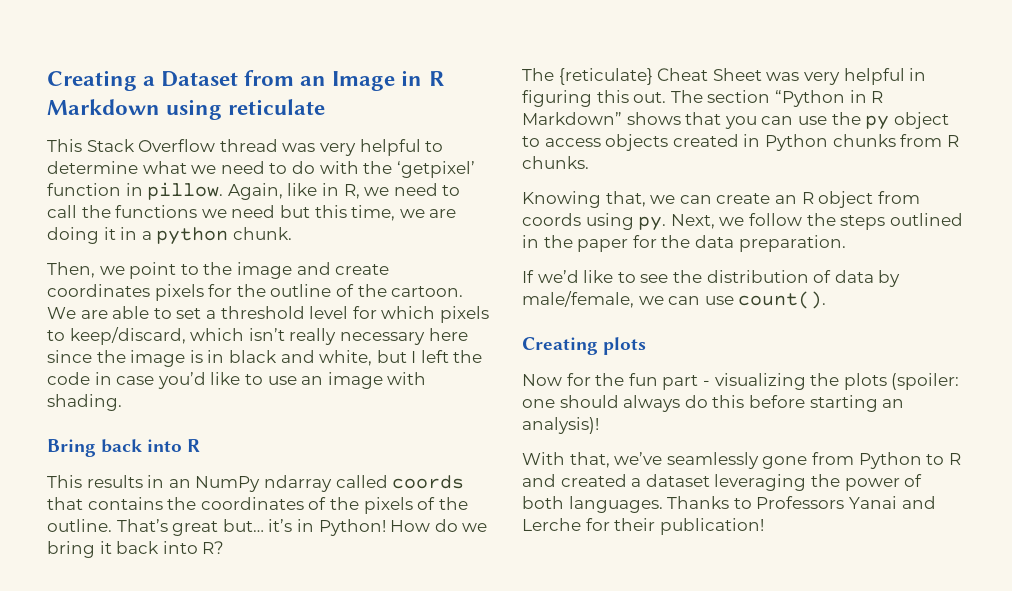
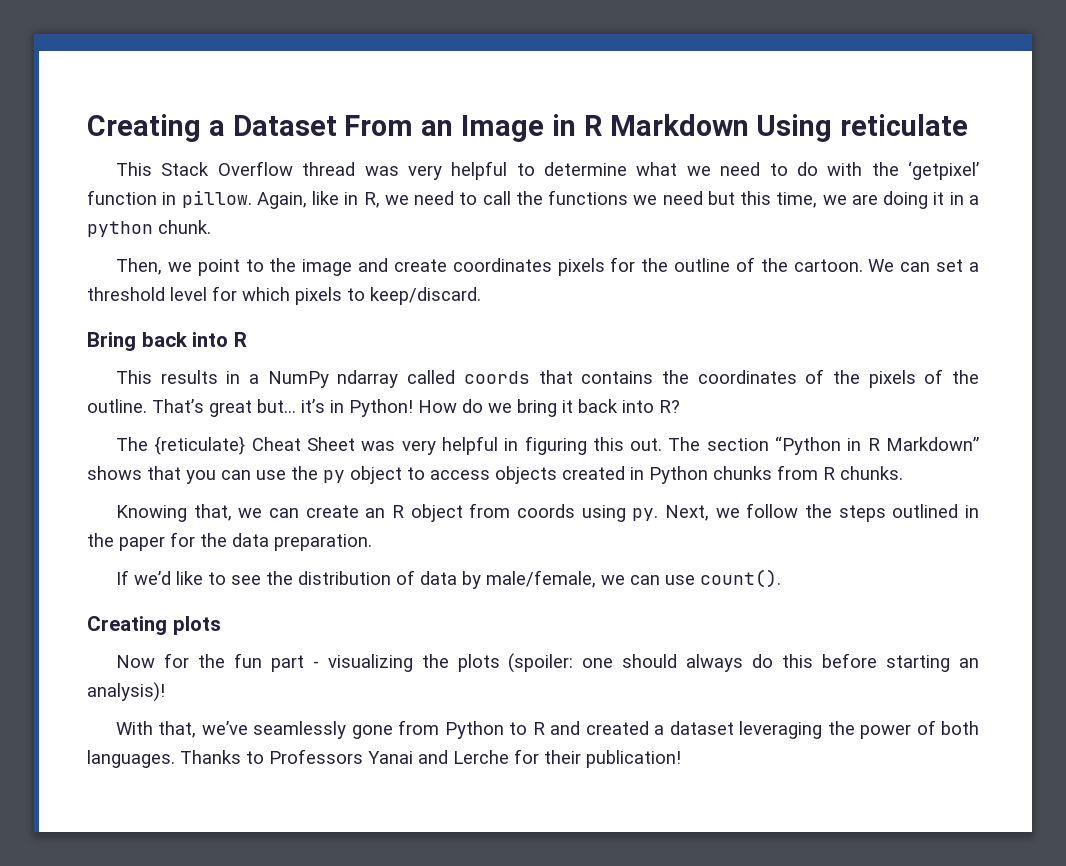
[244,70,295,86] from -> [344,115,414,136] From
[166,99,223,120] using -> [756,114,833,142] Using
[80,306,172,319] are able to -> [900,262,931,272] can
[69,327,468,345] [47,350,483,367] [47,372,427,389] [47,394,122,411] keep/discard, which isn’t really necessary here since the image is in black and white, but I left the code in case you’d like to use an image with shading. -> [370,287,481,305] keep/discard.
[168,479,191,488] an -> [249,374,260,384] a

